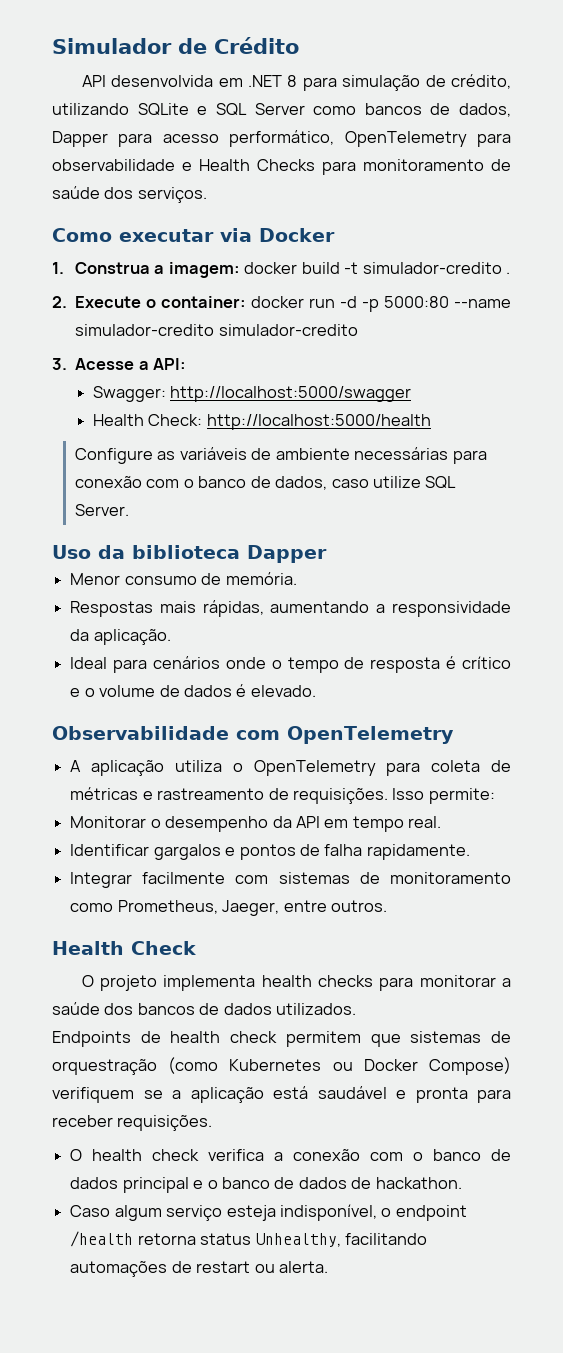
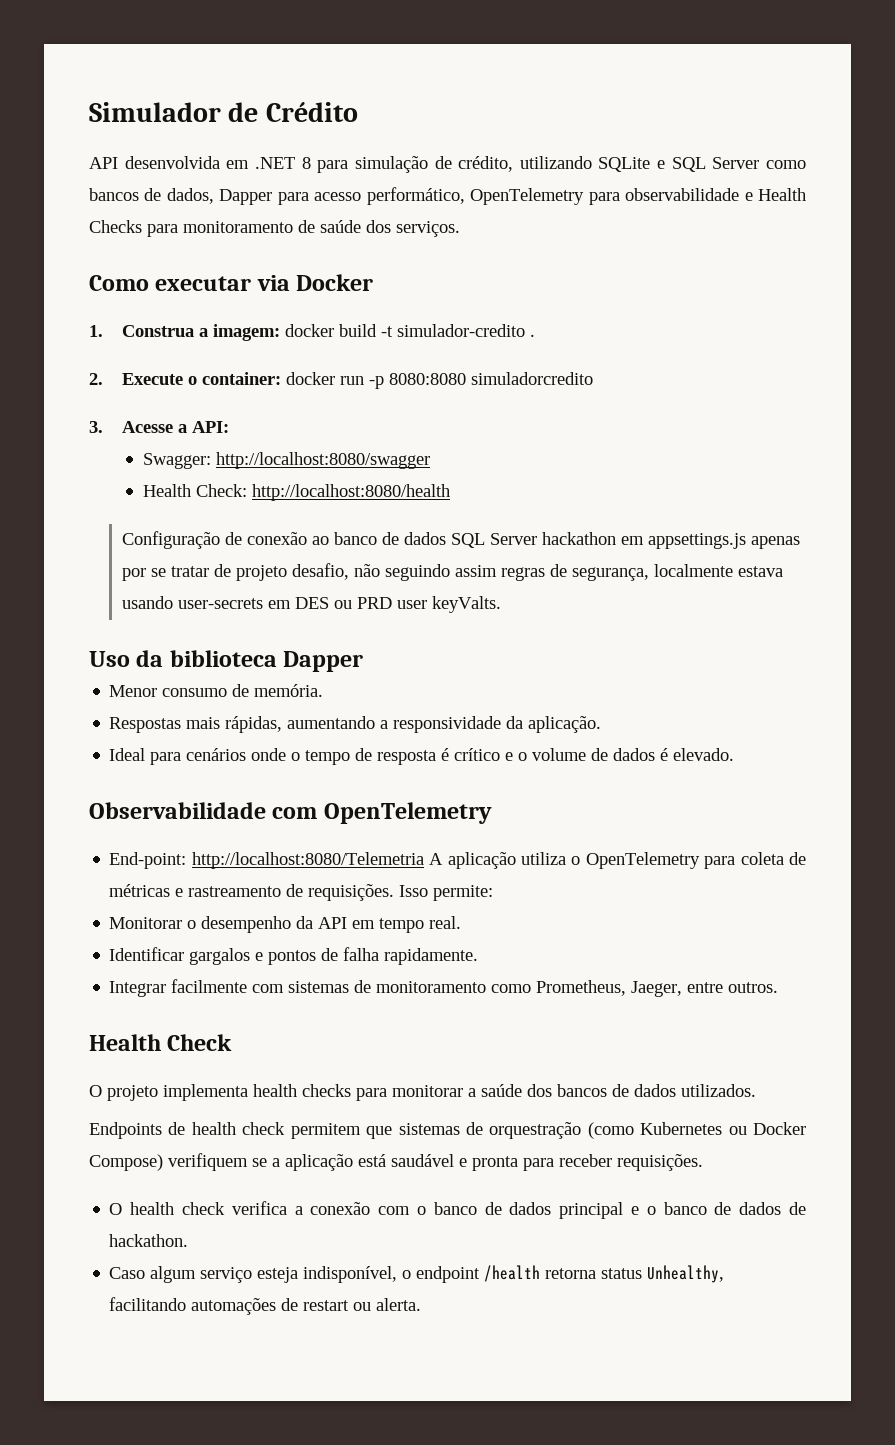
[340,296,511,312] [75,324,358,336] -d -p 5000:80 --name simulador-credito simulador-credito -> [369,372,594,389] -p 8080:8080 simuladorcredito
[170,386,412,402] http://localhost:5000/swagger -> [215,452,430,469] http://localhost:8080/swagger
[206,414,431,430] [74,447,487,464] [74,476,457,490] [74,504,129,516] http://localhost:5000/health // Configure as variáveis de ambiente necessárias para conexão com o banco de dados, caso utilize SQL Server. -> [251,484,450,501] [122,531,801,549] [122,563,784,581] [122,596,502,613] http://localhost:8080/health // Configuração de conexão ao banco de dados SQL Server hackathon em appsettings.js apenas por se tratar de projeto desafio, não seguindo assim regras de segurança, localmente estava usando user-secrets em DES ou PRD user keyValts.
(454, 735) none -> [109,852,424,869] End-point: http://localhost:8080/Telemetria

